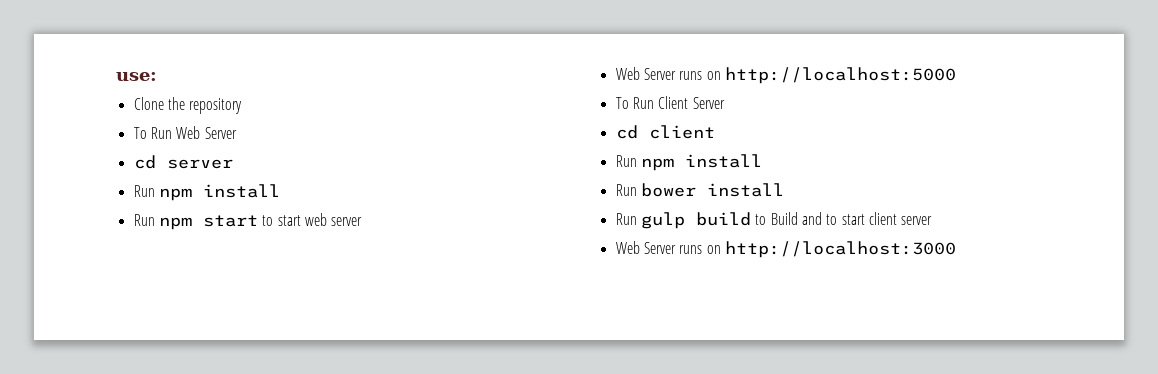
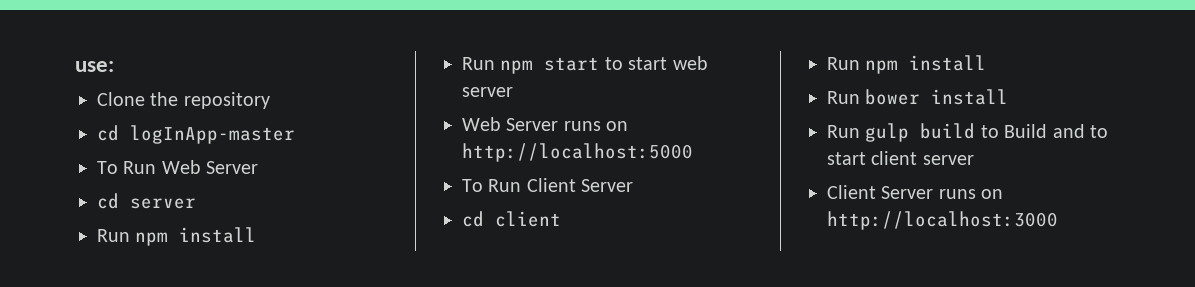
(243, 106) none -> [97,125,295,144] // cd logInApp-master
[615,241,640,254] Web -> [827,185,876,199] Client

